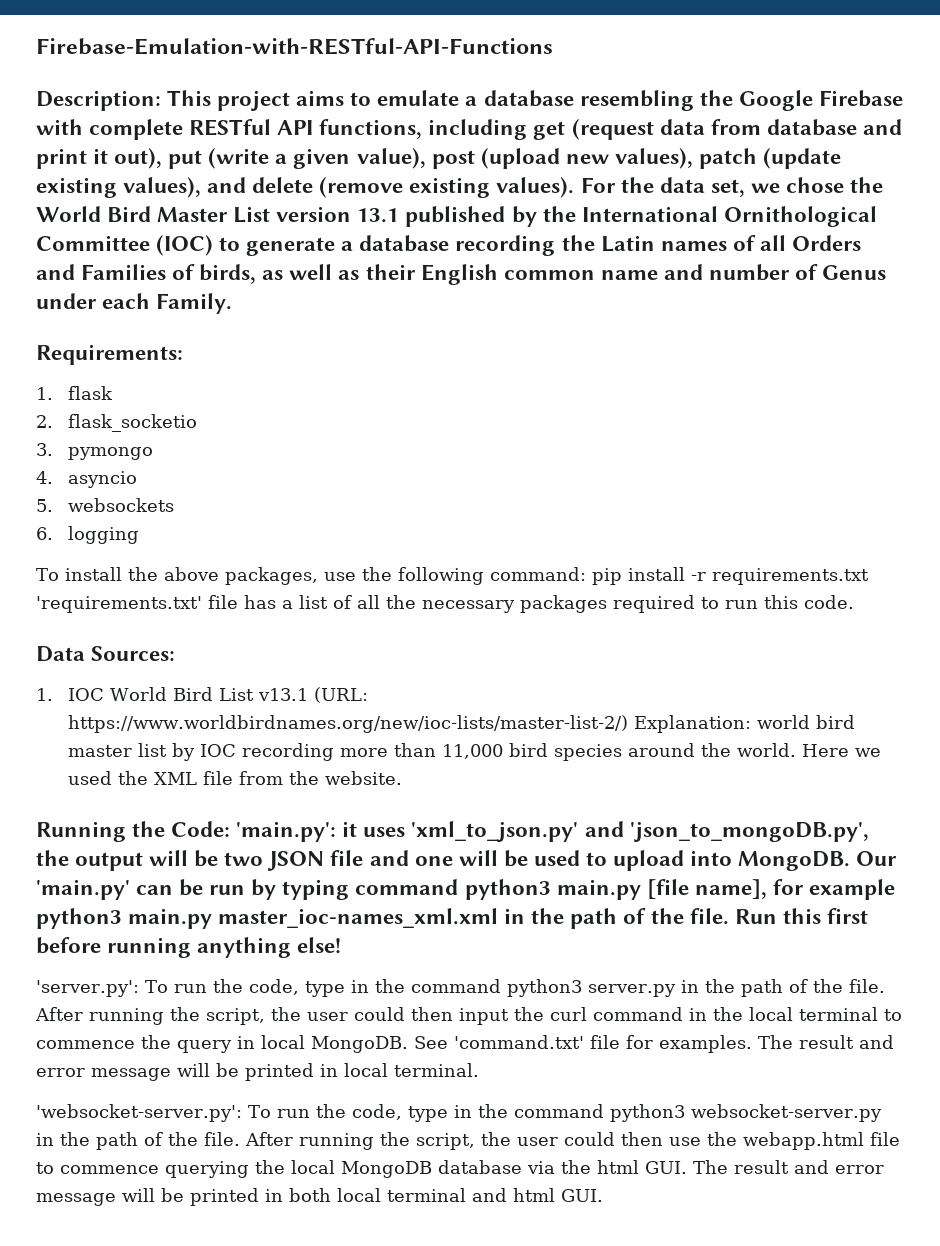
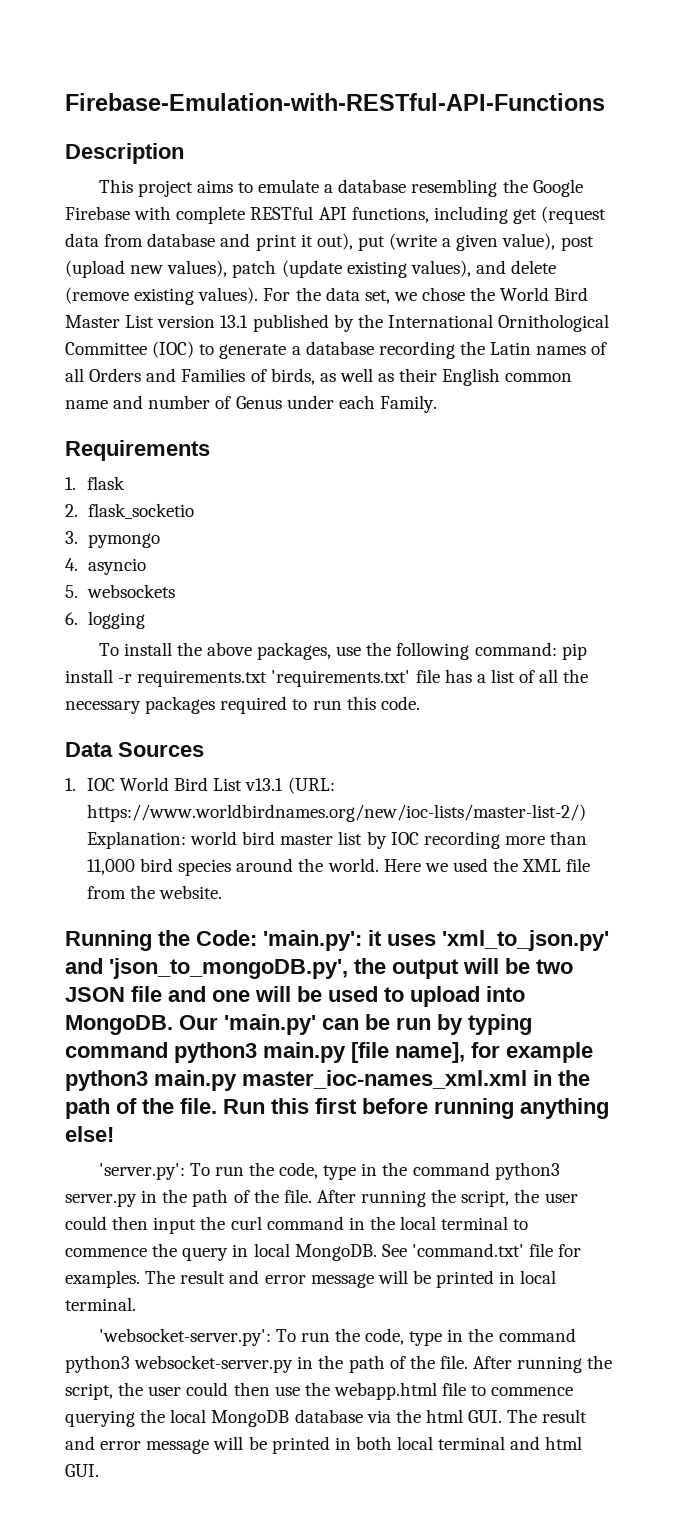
[36,90,161,111] Description: -> [65,143,184,164] Description //
[36,344,183,365] Requirements: -> [65,440,210,461] Requirements
[91,646,176,661] Sources: -> [118,742,204,757] Sources

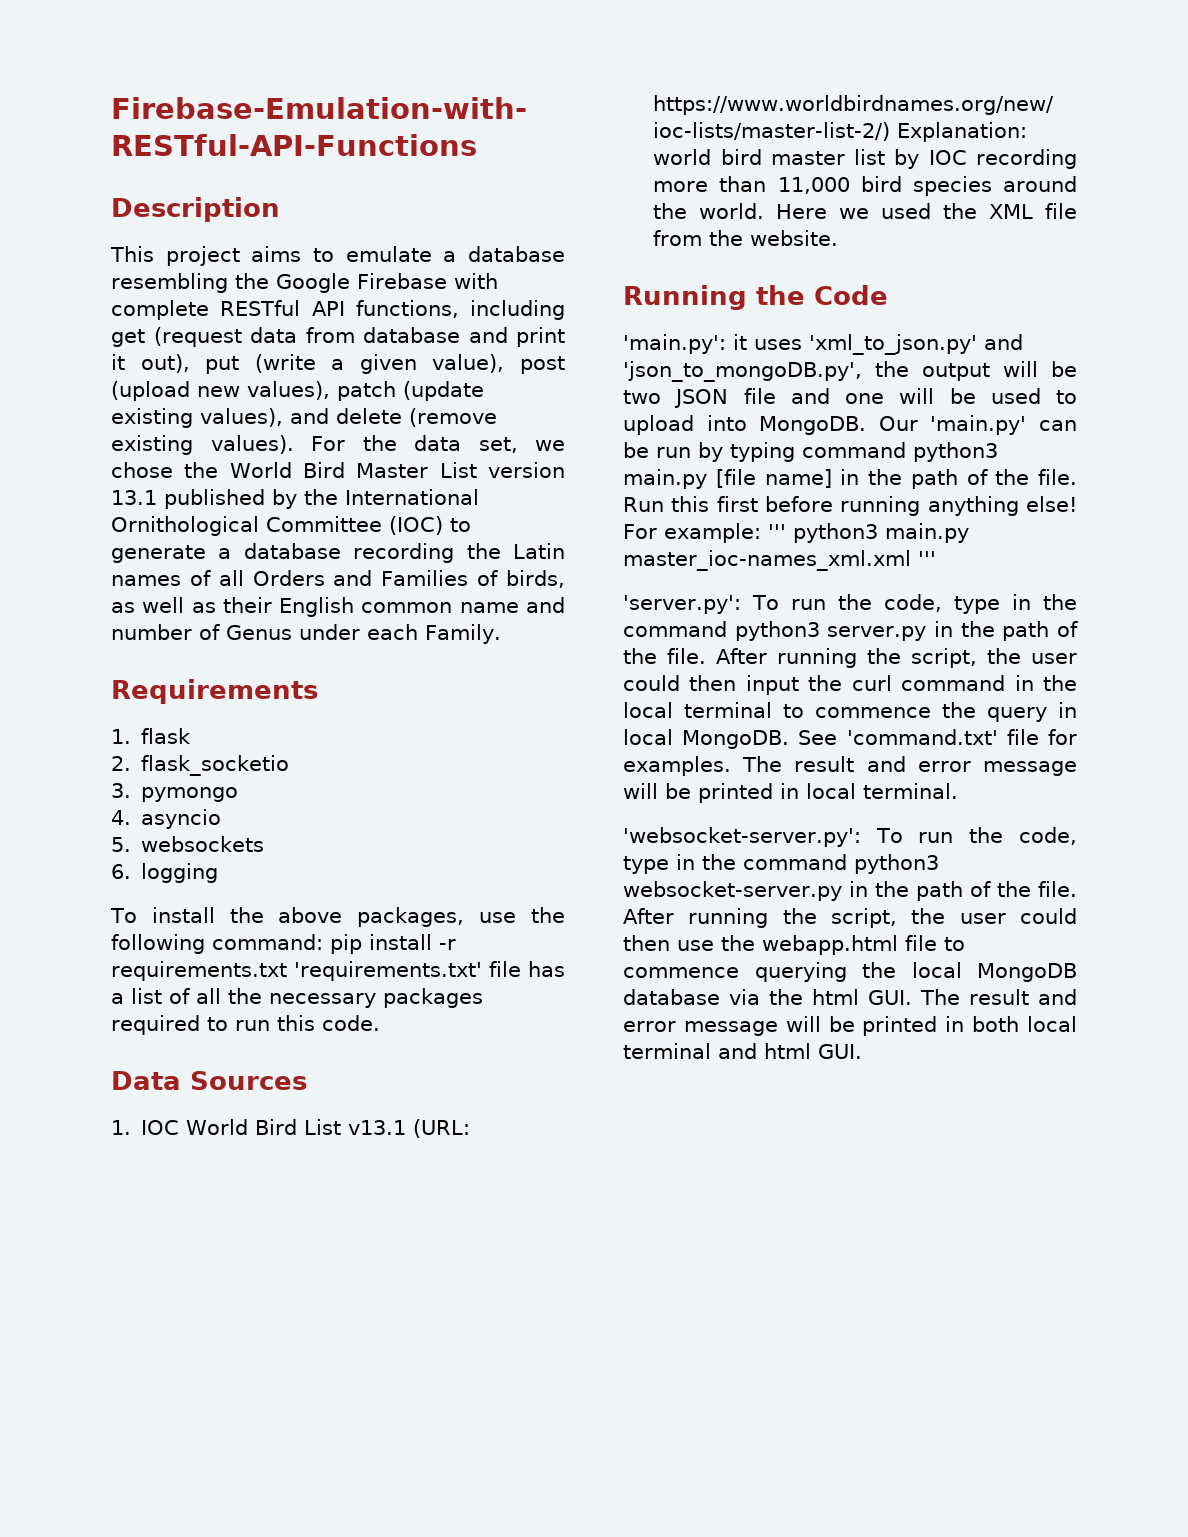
[196,930,257,946] Code: -> [814,285,888,305] Code //
[395,1042,593,1063] [65,1070,527,1091] name], for example python3 main.py master_ioc-names_xml.xml -> [764,469,832,488] name]
(114, 1134) none -> [623,523,969,543] [623,550,936,571] For example: ''' python3 main.py master_ioc-names_xml.xml '''

